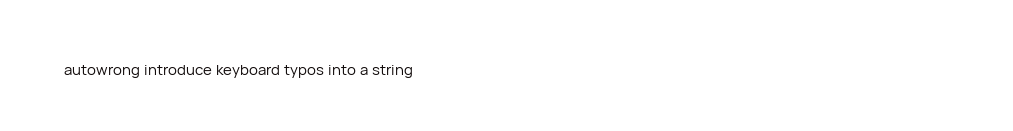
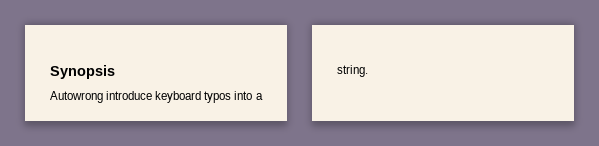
[64,65,140,78] autowrong -> [50,65,115,79] [50,91,103,103] Synopsis // Autowrong
[372,65,414,78] string -> [337,65,368,77] string.

